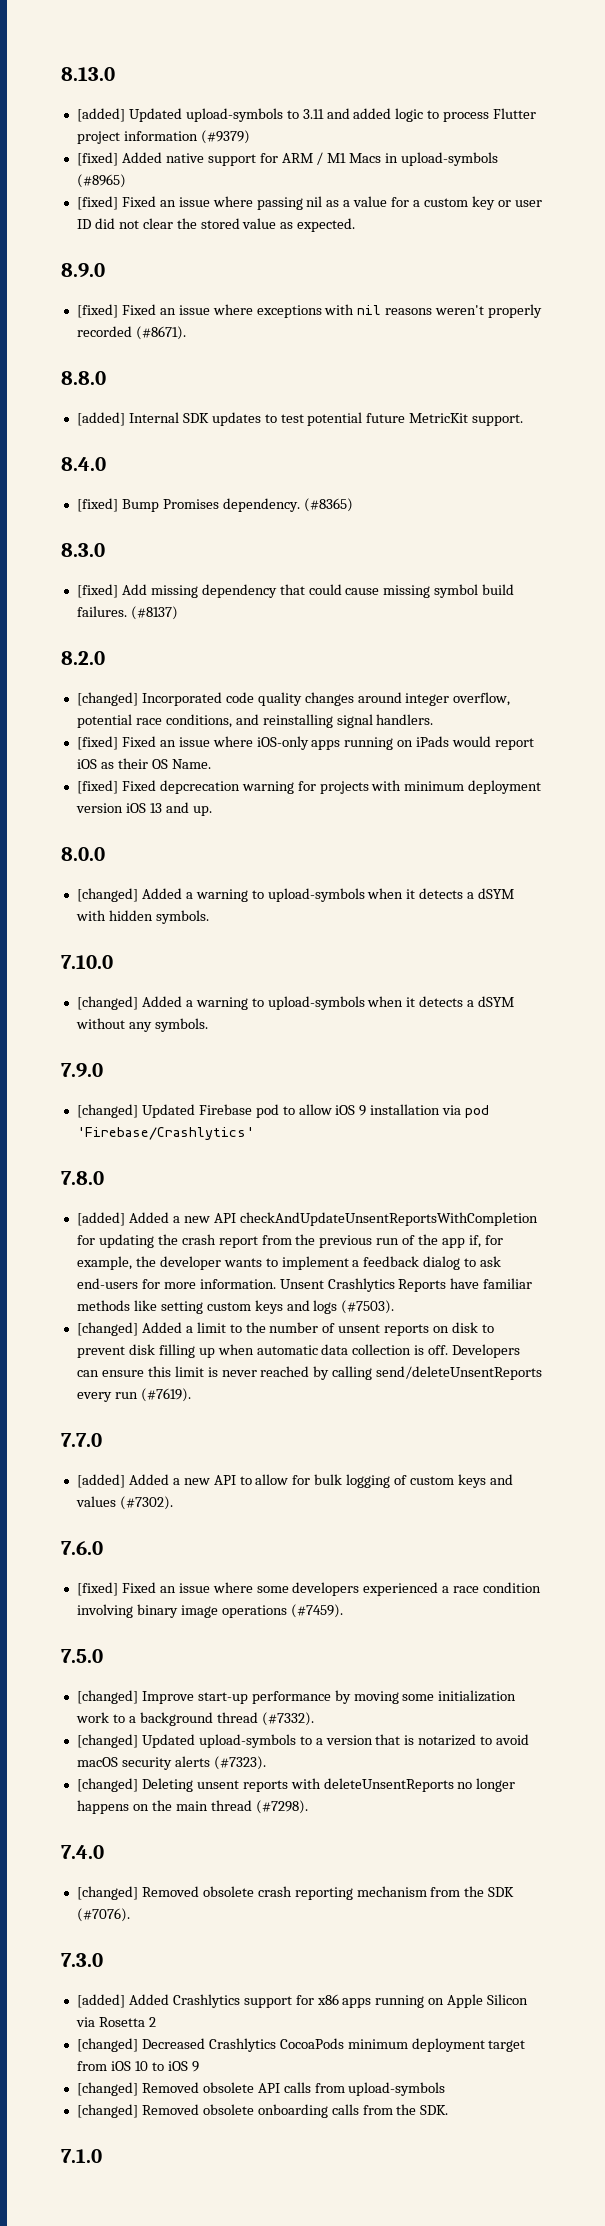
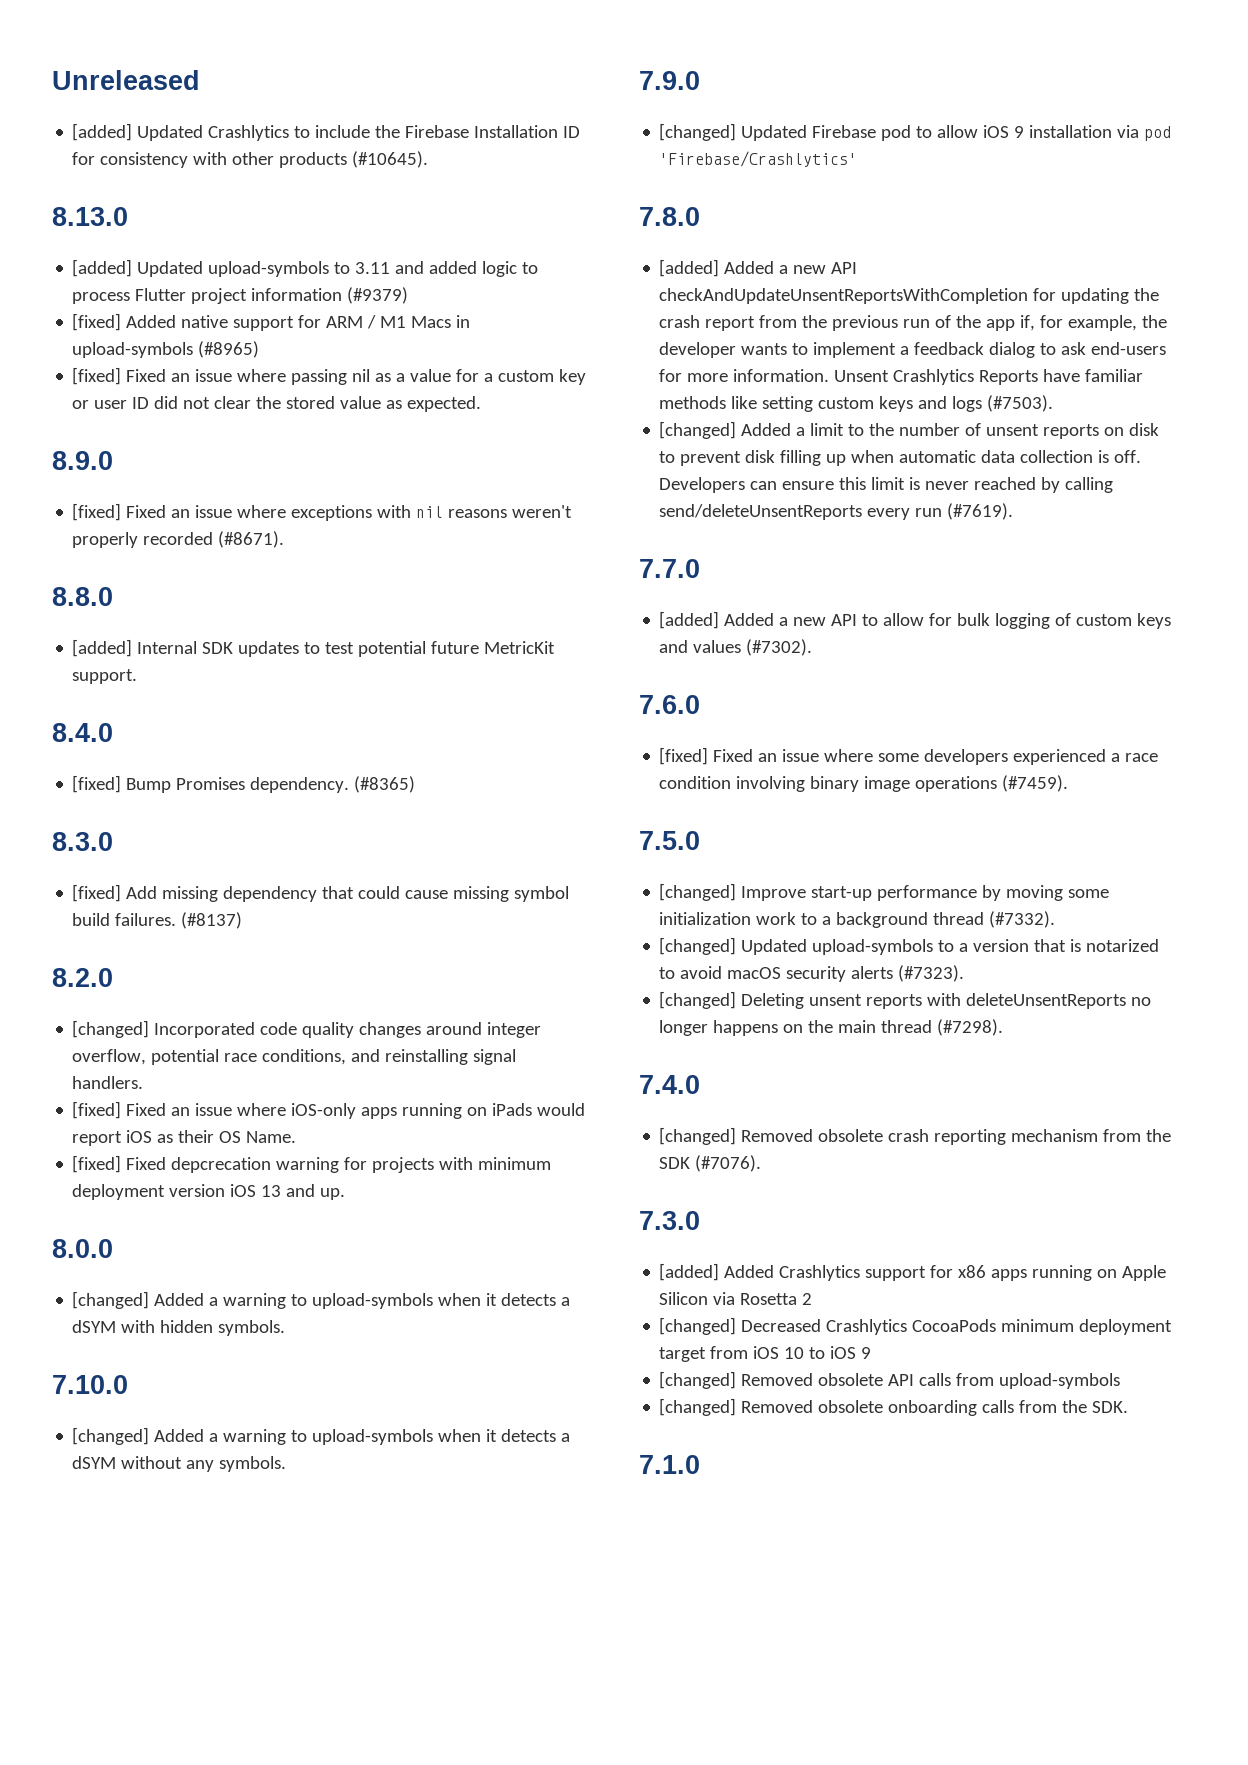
(61, 74) none -> [52,70,200,90] [72,123,581,141] [72,151,429,168] Unreleased // [added] Updated Crashlytics to include the Firebase Installation ID for consistency with other products (#10645). //

